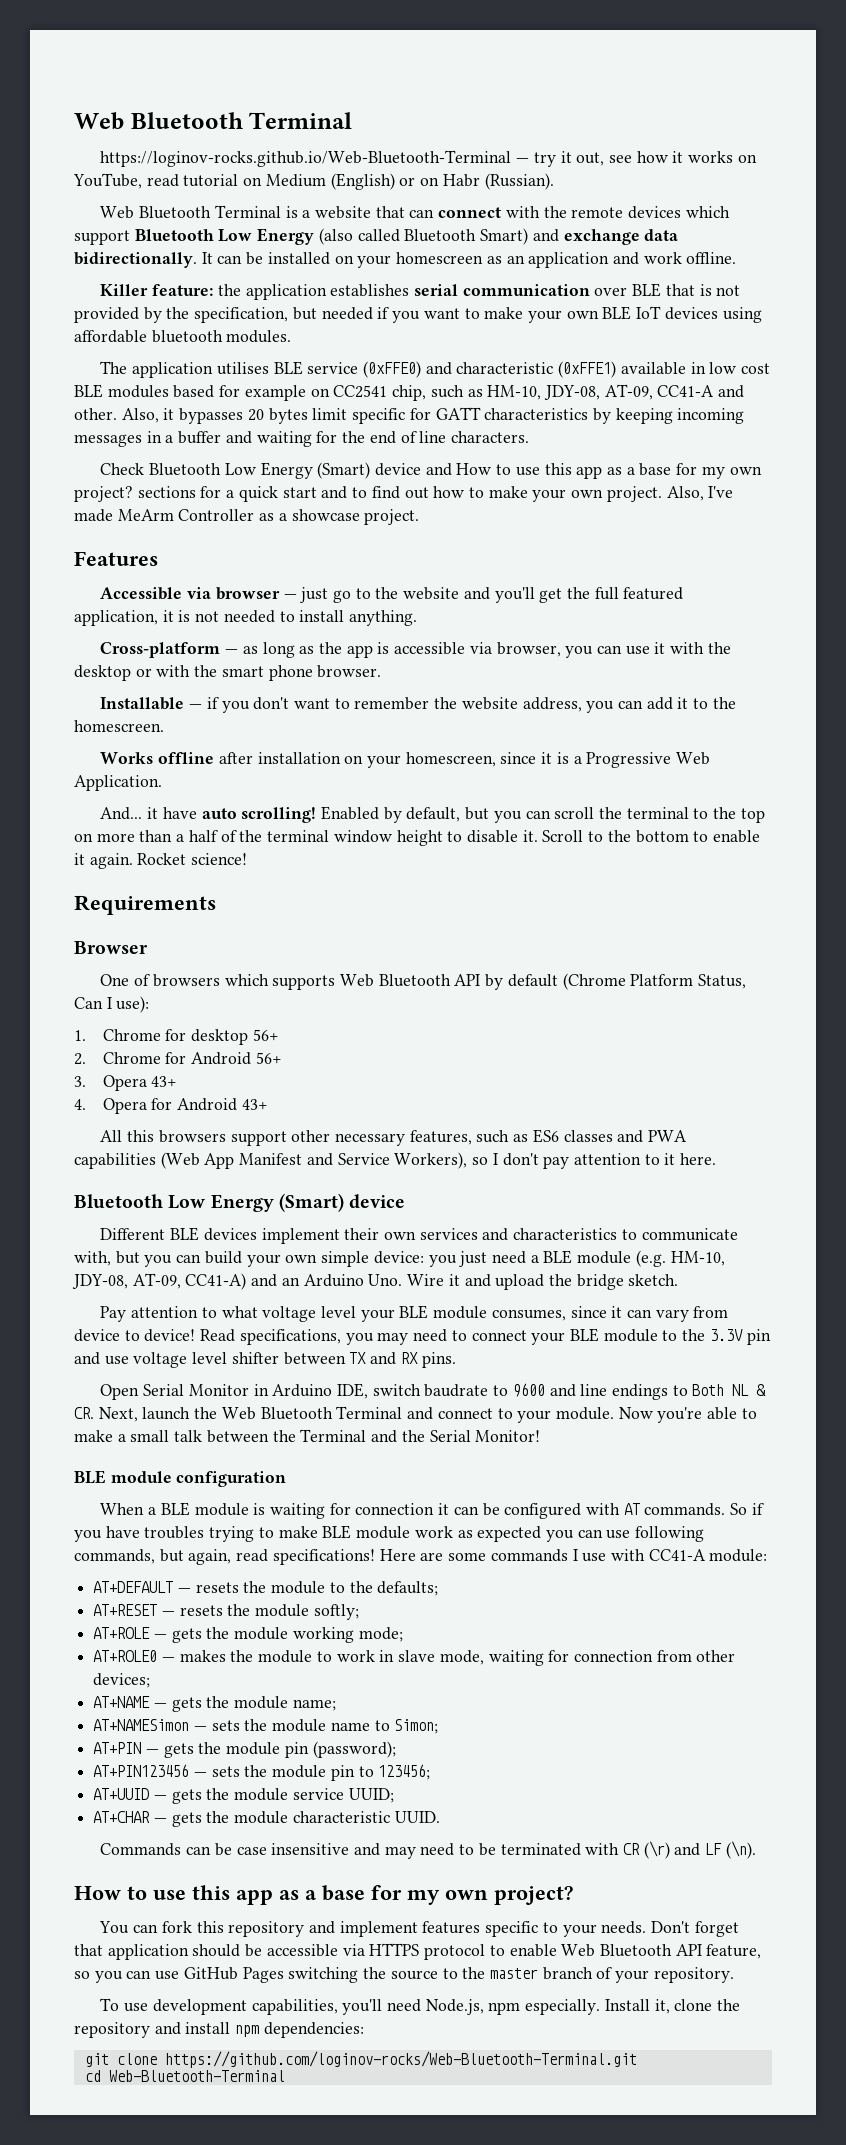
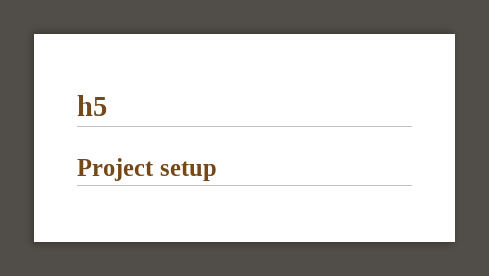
[74,112,353,130] [100,150,757,167] [73,173,554,190] [100,205,730,219] [74,228,679,245] [74,252,737,268] [100,283,741,300] [74,306,762,323] [74,330,292,343] [100,361,771,378] [74,384,745,401] [74,407,745,424] [74,431,529,447] [100,462,762,479] [74,486,734,502] [74,509,420,525] [74,551,158,566] [100,587,684,603] [74,610,418,626] [100,642,731,658] [74,665,382,681] [100,697,736,713] [74,720,164,732] [100,752,711,768] [74,775,162,791] [100,806,765,823] [74,830,761,846] [74,853,248,869] [74,895,216,915] [74,941,148,954] [100,973,747,990] [74,996,150,1013] [74,1029,279,1045] [74,1052,282,1065] [74,1075,178,1091] [74,1098,268,1114] [100,1129,688,1146] [74,1152,717,1169] [74,1193,406,1212] [100,1227,738,1244] [74,1250,725,1267] [72,1273,679,1290] [100,1305,729,1322] [74,1328,771,1345] [74,1352,456,1368] [100,1383,767,1400] [74,1406,757,1423] [74,1429,541,1443] [74,1470,287,1487] [100,1502,764,1519] [74,1525,705,1542] [74,1549,768,1565] [93,1581,439,1596] [93,1604,359,1620] [93,1627,403,1643] [93,1650,736,1666] [93,1673,151,1688] [93,1696,336,1712] [93,1719,439,1734] [93,1741,396,1758] [93,1764,431,1781] [93,1788,394,1804] [93,1811,440,1827] [100,1841,756,1859] [74,1885,573,1905] [99,1921,739,1937] [74,1943,762,1960] [74,1967,734,1983] [100,1998,741,2015] [74,2022,364,2038] [84,2051,637,2068] [84,2070,285,2082] Web Bluetooth Terminal // https://loginov-rocks.github.io/Web-Bluetooth-Terminal — try it out, see how it works on YouTube, read tutorial on Medium (English) or on Habr (Russian). // Web Bluetooth Terminal is a website that can connect with the remote devices which support Bluetooth Low Energy (also called Bluetooth Smart) and exchange data bidirectionally. It can be installed on your homescreen as an application and work offline. // Killer feature: the application establishes serial communication over BLE that is not provided by the specification, but needed if you want to make your own BLE IoT devices using affordable bluetooth modules. // The application utilises BLE service (0xFFE0) and characteristic (0xFFE1) available in low cost BLE modules based for example on CC2541 chip, such as HM-10, JDY-08, AT-09, CC41-A and other. Also, it bypasses 20 bytes limit specific for GATT characteristics by keeping incoming messages in a buffer and waiting for the end of line characters. // Check Bluetooth Low Energy (Smart) device and How to use this app as a base for my own project? sections for a quick start and to find out how to make your own project. Also, I've made MeArm Controller as a showcase project. // Features // Accessible via browser — just go to the website and you'll get the full featured application, it is not needed to install anything. // Cross-platform — as long as the app is accessible via browser, you can use it with the desktop or with the smart phone browser. // Installable — if you don't want to remember the website address, you can add it to the homescreen. // Works offline after installation on your homescreen, since it is a Progressive Web Application. // And... it have auto scrolling! Enabled by default, but you can scroll the terminal to the top on more than a half of the terminal window height to disable it. Scroll to the bottom to enable it again. Rocket science! // Requirements // Browser // One of browsers which supports Web Bluetooth API by default (Chrome Platform Status, Can I use): // 1. Chrome for desktop 56+ // 2. Chrome for Android 56+ // 3. Opera 43+ // 4. Opera for Android 43+ // All this browsers support other necessary features, such as ES6 classes and PWA capabilities (Web App Manifest and Service Workers), so I don't pay attention to it here. // Bluetooth Low Energy (Smart) device // Different BLE devices implement their own services and characteristics to communicate with, but you can build your own simple device: you just need a BLE module (e.g. HM-10, JDY-08, AT-09, CC41-A) and an Arduino Uno. Wire it and upload the bridge sketch. // Pay attention to what voltage level your BLE module consumes, since it can vary from device to device! Read specifications, you may need to connect your BLE module to the 3.3V pin and use voltage level shifter between TX and RX pins. // Open Serial Monitor in Arduino IDE, switch baudrate to 9600 and line endings to Both NL & CR. Next, launch the Web Bluetooth Terminal and connect to your module. Now you're able to make a small talk between the Terminal and the Serial Monitor! // BLE module configuration // When a BLE module is waiting for connection it can be configured with AT commands. So if you have troubles trying to make BLE module work as expected you can use following commands, but again, read specifications! Here are some commands I use with CC41-A module: // AT+DEFAULT — resets the module to the defaults; // AT+RESET — resets the module softly; // AT+ROLE — gets the module working mode; // AT+ROLE0 — makes the module to work in slave mode, waiting for connection from other devices; // AT+NAME — gets the module name; // AT+NAMESimon — sets the module name to Simon; // AT+PIN — gets the module pin (password); // AT+PIN123456 — sets the module pin to 123456; // AT+UUID — gets the module service UUID; // AT+CHAR — gets the module characteristic UUID. // Commands can be case insensitive and may need to be terminated with CR (\r) and LF (\n). // How to use this app as a base for my own project? // You can fork this repository and implement features specific to your needs. Don't forget that application should be accessible via HTTPS protocol to enable Web Bluetooth API feature, so you can use GitHub Pages switching the source to the master branch of your repository. // To use development capabilities, you'll need Node.js, npm especially. Install it, clone the repository and install npm dependencies: // git clone https://github.com/loginov-rocks/Web-Bluetooth-Terminal.git // cd Web-Bluetooth-Terminal -> [77,95,107,116] [77,158,217,181] h5 // Project setup

